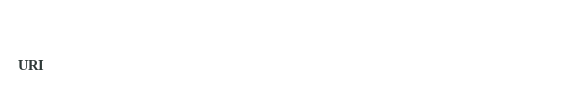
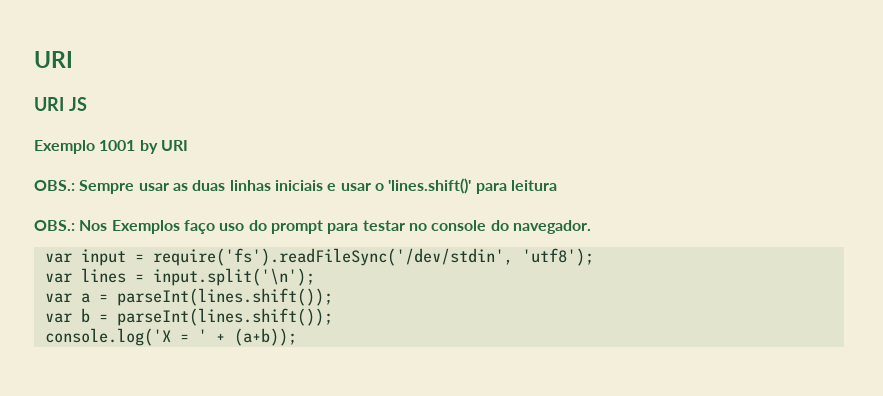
[18,60,44,70] URI -> [34,51,73,68] [34,97,87,111] [34,140,188,154] [34,178,557,194] [34,220,591,234] [45,248,595,266] [45,268,316,286] [45,288,334,306] [45,308,334,326] [45,328,298,346] URI // URI JS // Exemplo 1001 by URI // OBS.: Sempre usar as duas linhas iniciais e usar o 'lines.shift()' para leitura // OBS.: Nos Exemplos faço uso do prompt para testar no console do navegador. // var input = require('fs').readFileSync('/dev/stdin', 'utf8'); // var lines = input.split('\n'); // var a = parseInt(lines.shift()); // var b = parseInt(lines.shift()); // console.log('X = ' + (a+b));

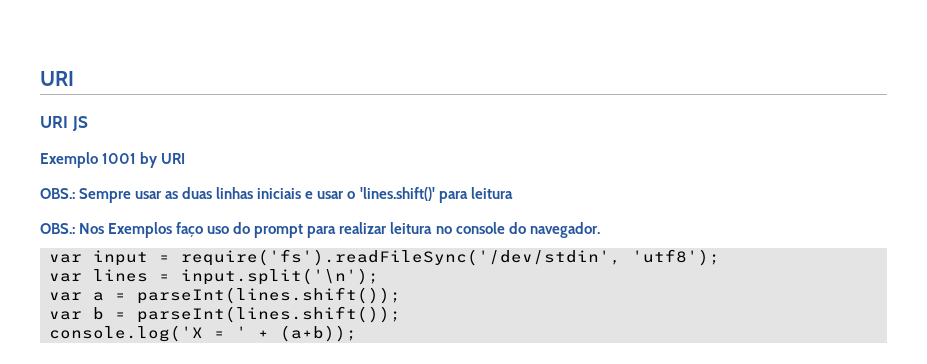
[362,220,405,231] testar -> [339,222,433,234] realizar leitura

